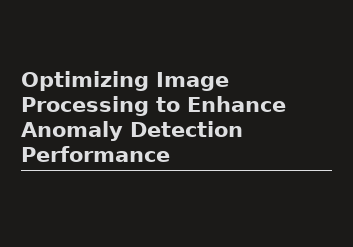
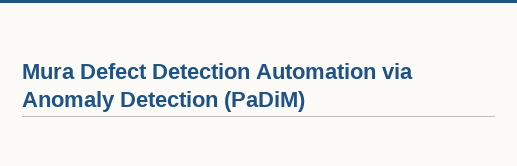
[21,71,229,91] [21,96,286,116] Optimizing Image Processing to Enhance -> [22,63,413,79] Mura Defect Detection Automation via
[21,146,170,162] Performance -> [224,91,305,112] (PaDiM)

